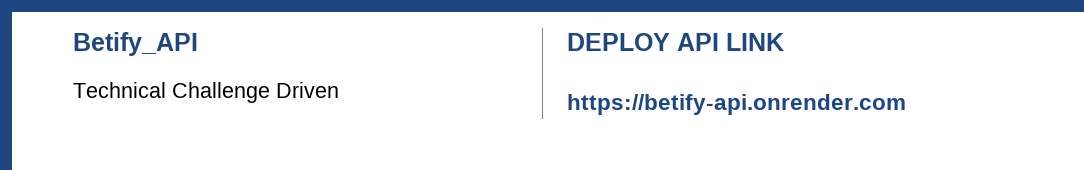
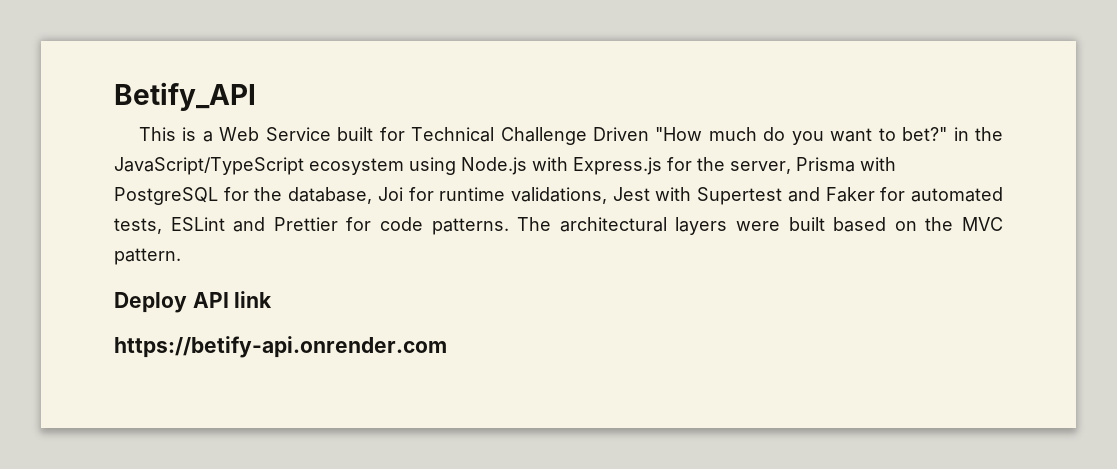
[73,82,339,103] [567,33,784,51] Technical Challenge Driven // DEPLOY API LINK -> [138,127,1004,145] [114,157,896,175] [114,187,1003,205] [114,217,1004,235] [114,248,181,265] [114,291,273,313] This is a Web Service built for Technical Challenge Driven "How much do you want to bet?" in the JavaScript/TypeScript ecosystem using Node.js with Express.js for the server, Prisma with PostgreSQL for the database, Joi for runtime validations, Jest with Supertest and Faker for automated tests, ESLint and Prettier for code patterns. The architectural layers were built based on the MVC pattern. // Deploy API link

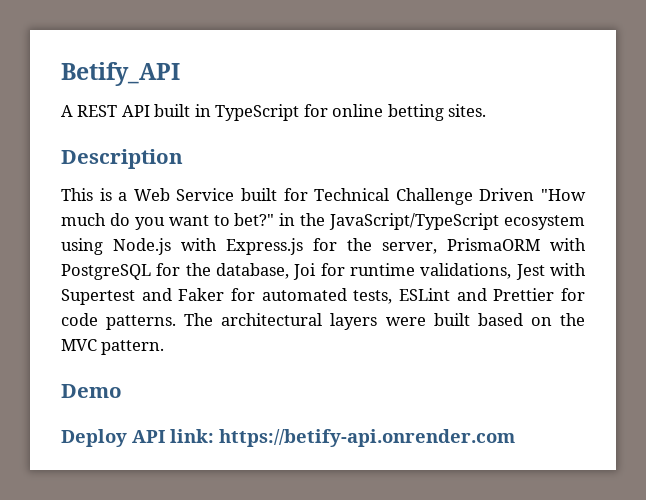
(256, 96) none -> [61,104,487,121] [61,149,183,169] // A REST API built in TypeScript for online betting sites. // Description
[796,157,855,172] Prisma -> [447,238,540,251] PrismaORM
(181, 256) none -> [61,384,122,398] // Demo
[234,291,273,308] link // -> [170,429,214,443] link:

